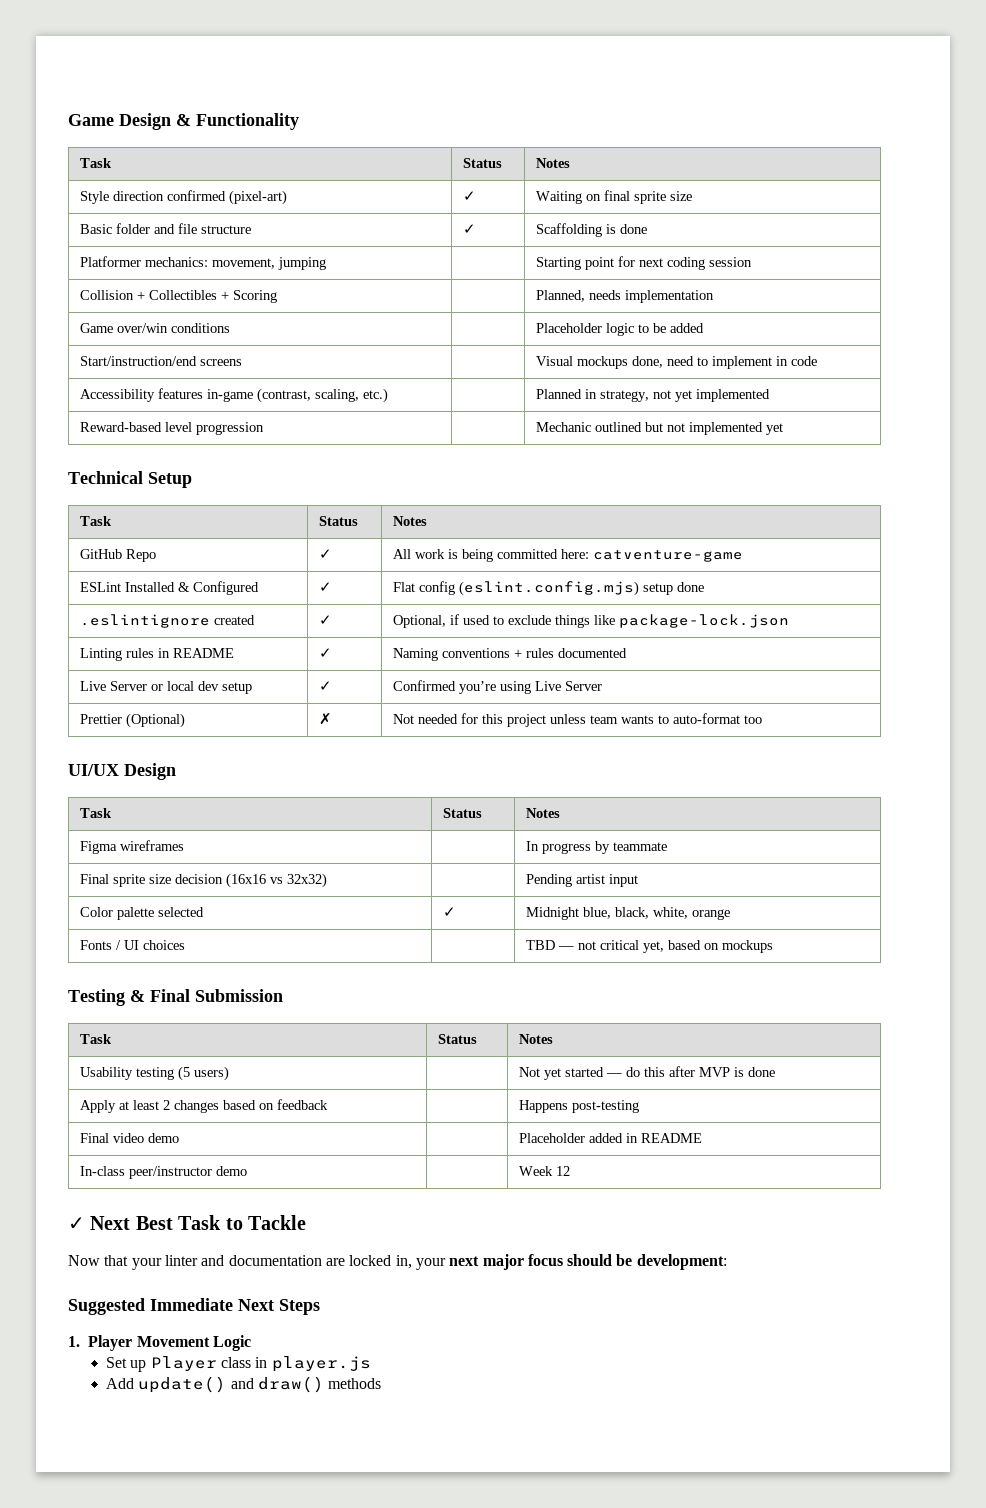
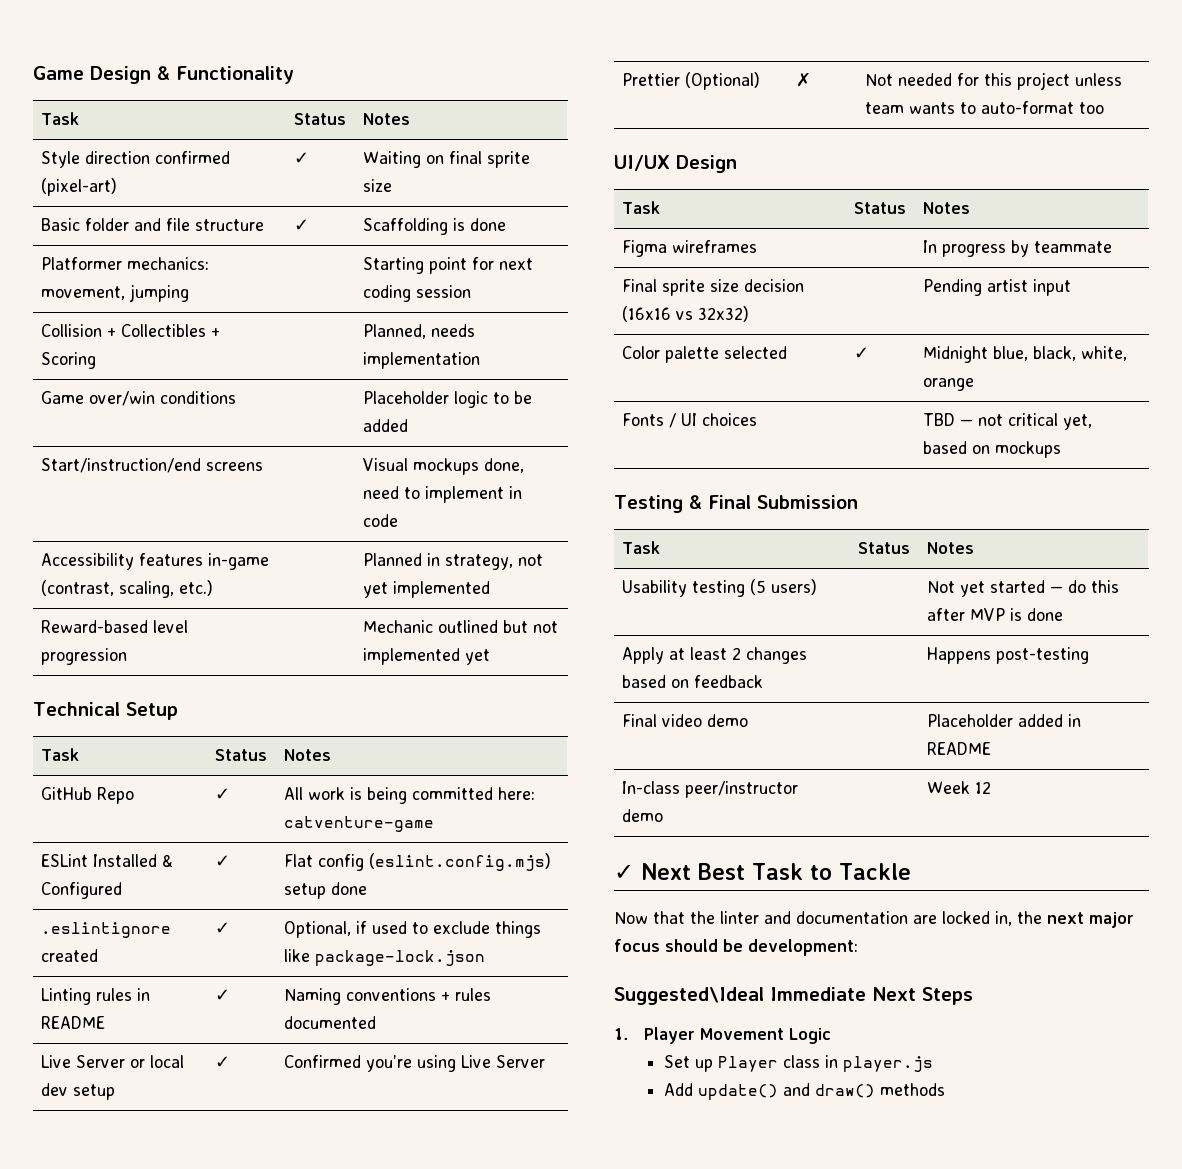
[131,1258,162,1270] your -> [690,911,715,924] the
[415,1258,446,1270] your -> [1017,911,1042,924] the
[68,1298,145,1315] Suggested -> [614,987,764,1005] Suggested\Ideal

